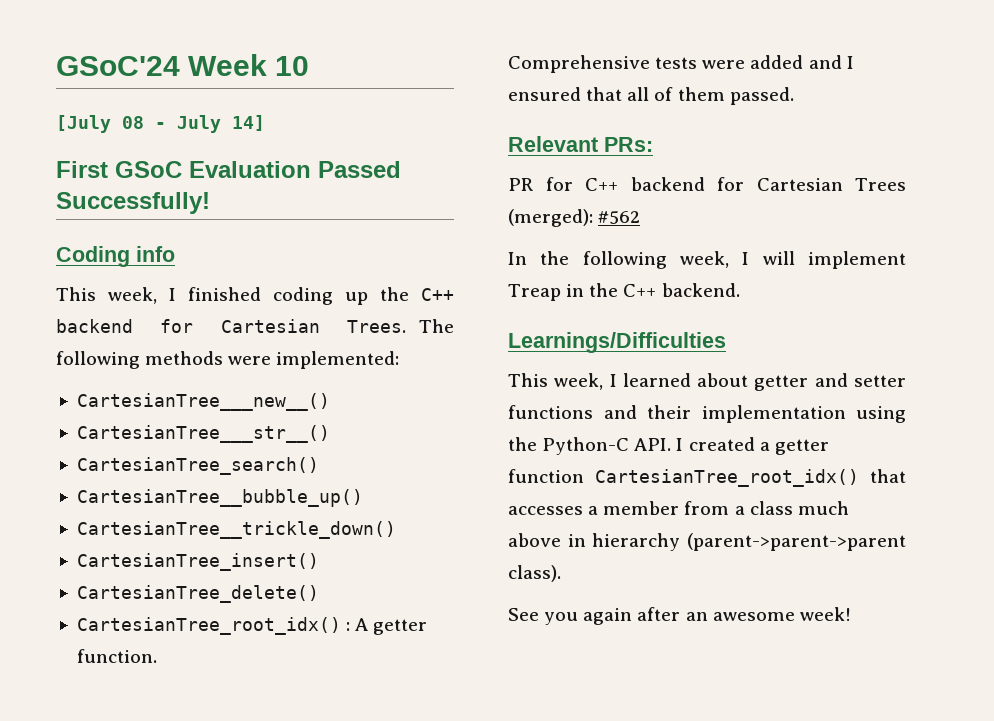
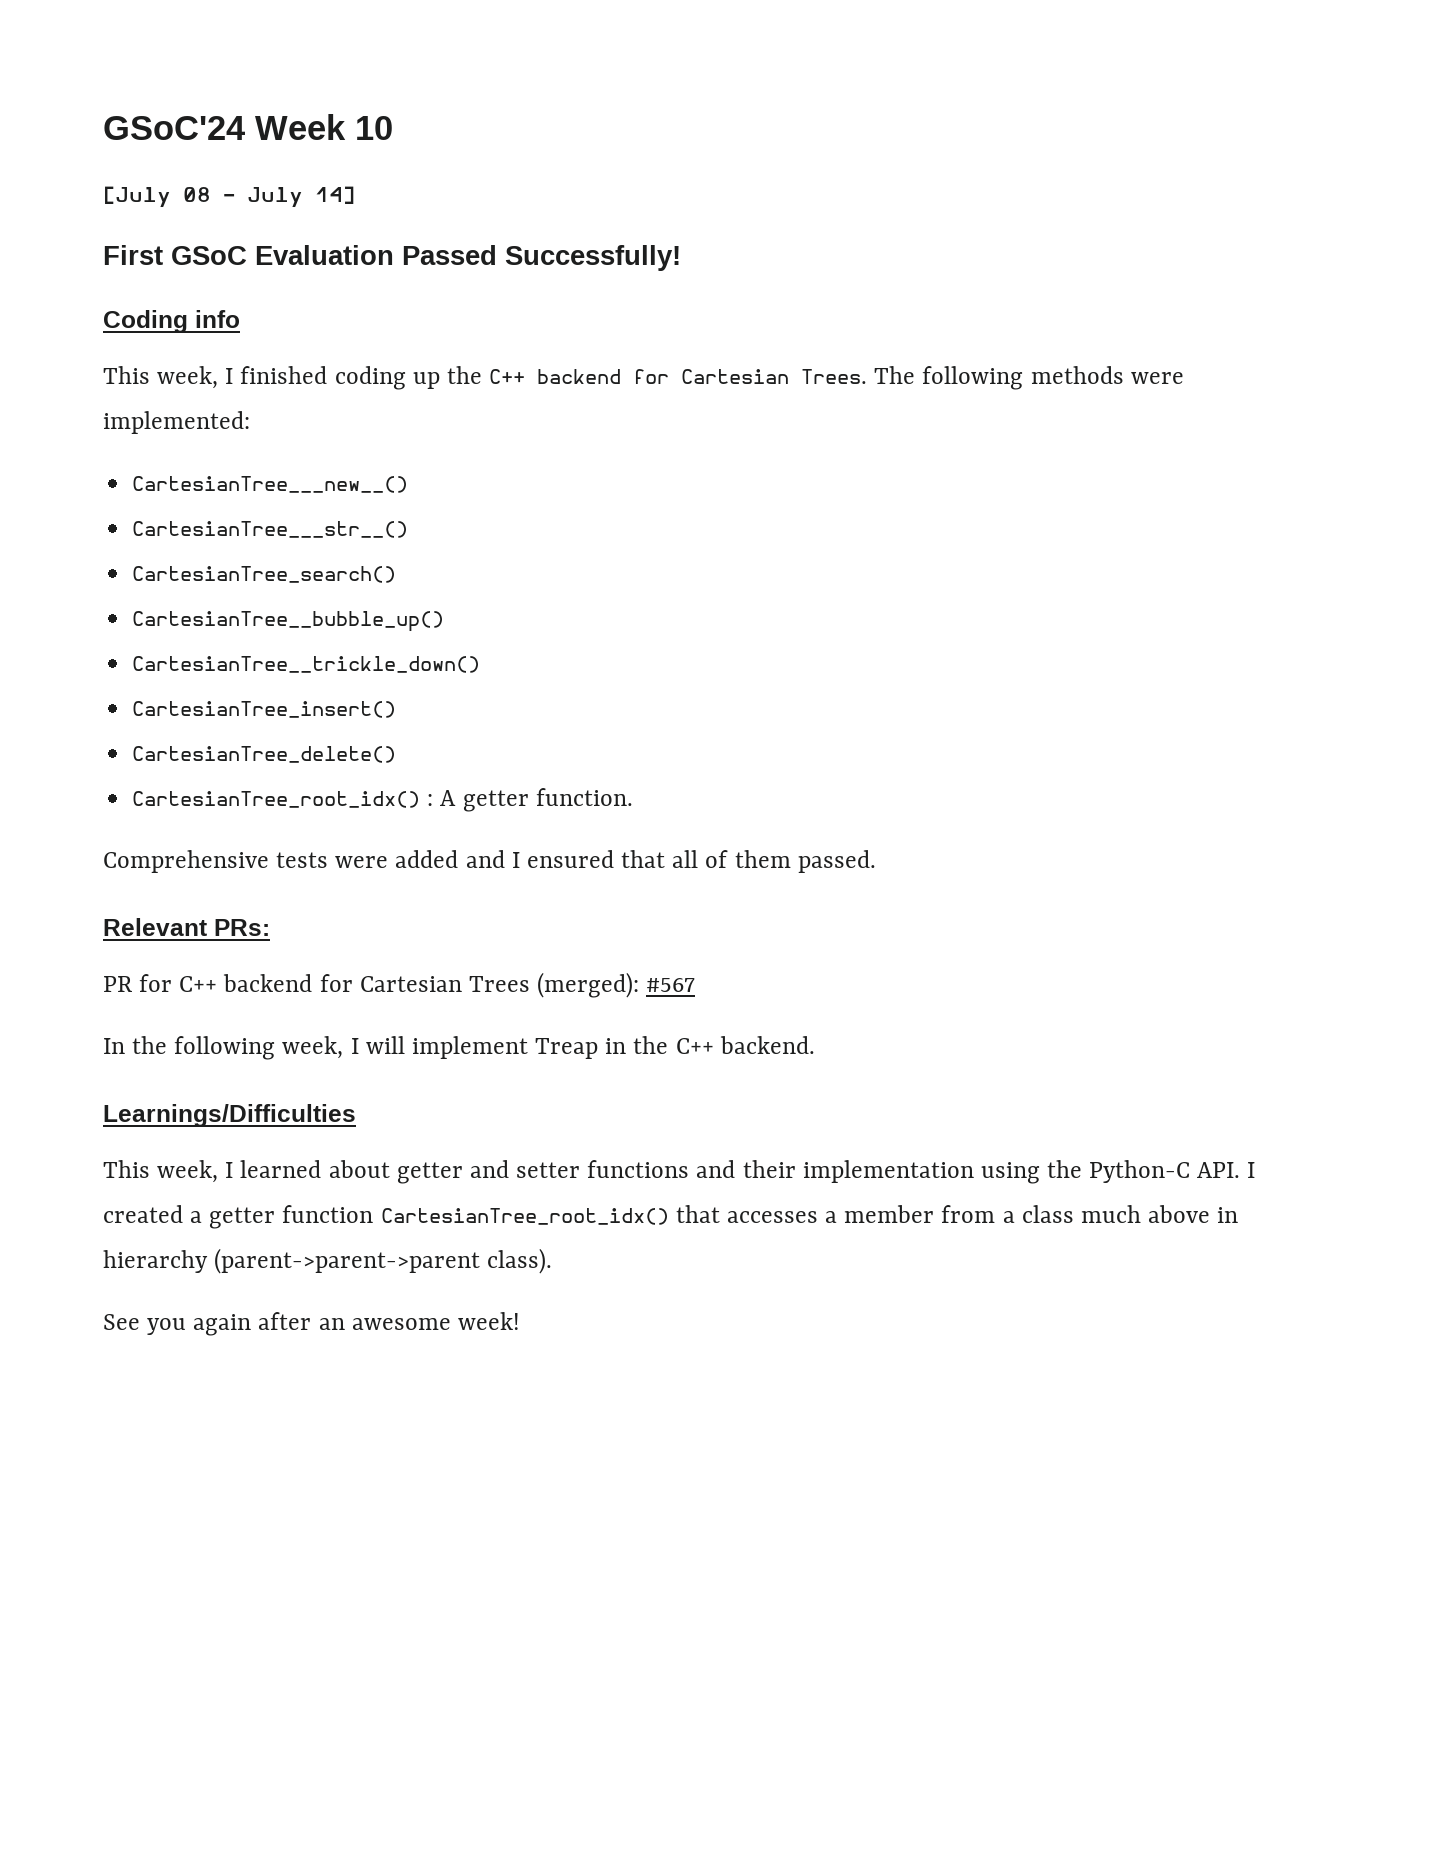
[598,211,641,224] #562 -> [646,978,696,992] #567

